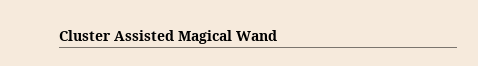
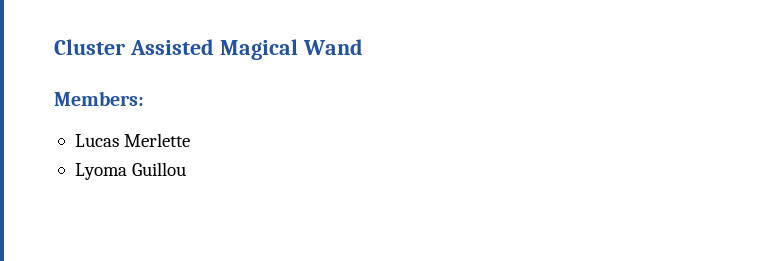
(277, 35) none -> [54,91,144,106] [74,133,191,147] [74,162,187,180] // Members: // Lucas Merlette // Lyoma Guillou

